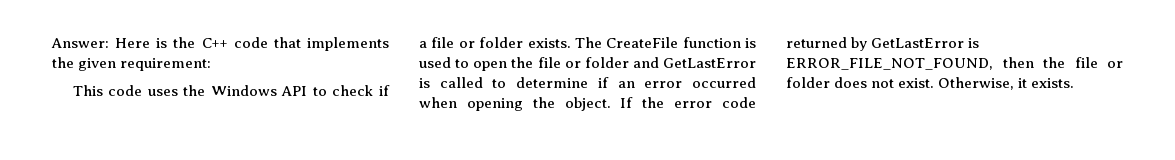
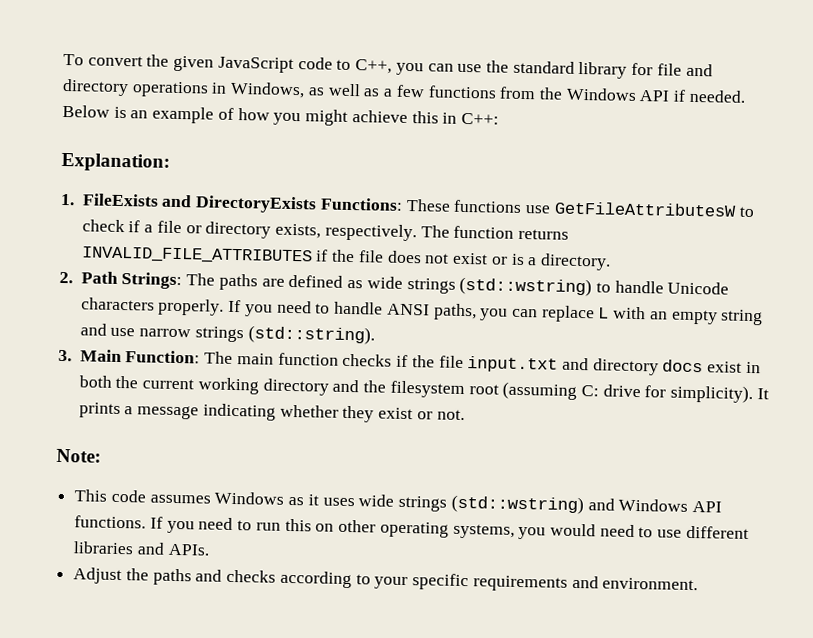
[51,37,389,51] [52,57,212,71] [72,85,308,96] Answer: Here is the C++ code that implements the given requirement: // This code uses the Windows API -> [63,53,713,79] [62,78,746,103] [62,104,499,126] [61,152,170,172] [60,193,737,217] To convert the given JavaScript code to C++, you can use the standard library for file and directory operations in Windows, as well as a few functions from the Windows API if needed. Below is an example of how you might achieve this in C++: // Explanation: // 1. FileExists and DirectoryExists Functions: These functions use GetFileAttributesW
[479,37,756,48] [419,57,756,71] [419,77,756,88] [419,97,756,111] [786,37,980,51] [786,57,1123,70] [786,77,1075,90] folder exists. The CreateFile function is used to open the file or folder and GetLastError is called to determine if an error occurred when opening the object. If the error code returned by GetLastError is ERROR_FILE_NOT_FOUND, then the file or folder does not exist. Otherwise, it exists. -> [205,221,569,242] [80,246,612,271] [59,271,730,297] [80,297,764,326] [79,323,375,345] [58,349,761,376] [78,375,769,404] [78,402,465,423] [56,448,101,463] [74,489,722,515] [74,515,749,540] [73,541,210,556] [73,567,699,592] directory exists, respectively. The function returns INVALID_FILE_ATTRIBUTES if the file does not exist or is a directory. // 2. Path Strings: The paths are defined as wide strings (std::wstring) to handle Unicode characters properly. If you need to handle ANSI paths, you can replace L with an empty string and use narrow strings (std::string). // 3. Main Function: The main function checks if the file input.txt and directory docs exist in both the current working directory and the filesystem root (assuming C: drive for simplicity). It prints a message indicating whether they exist or not. // Note: // This code assumes Windows as it uses wide strings (std::wstring) and Windows API functions. If you need to run this on other operating systems, you would need to use different libraries and APIs. // Adjust the paths and checks according to your specific requirements and environment.

